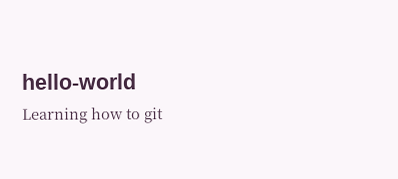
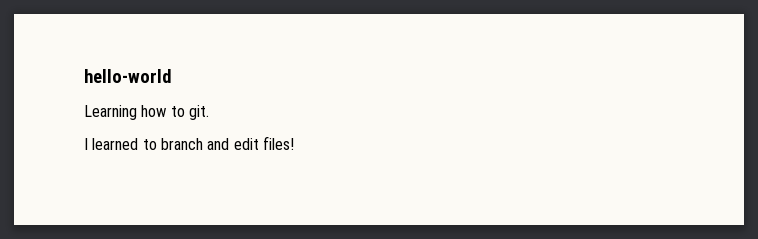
[144,107,164,124] git -> [188,105,209,120] [84,136,294,150] git. // I learned to branch and edit files!

